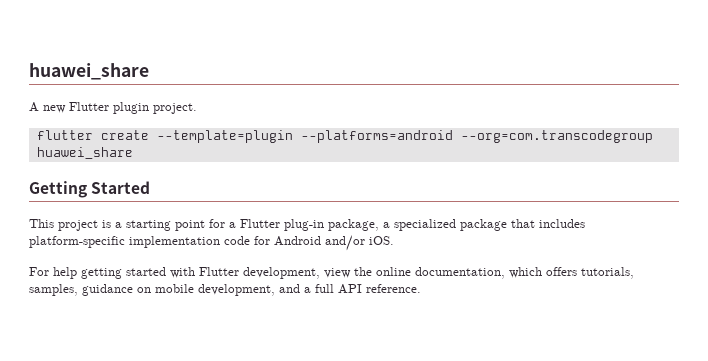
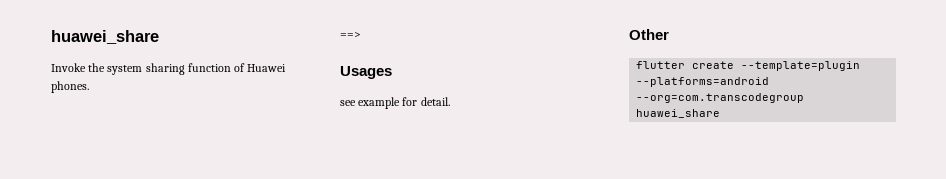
[29,63,149,80] [29,102,197,114] huawei_share // A new Flutter plugin project. -> [51,30,159,44] [51,63,287,75] [51,81,89,93] [340,32,361,38] [340,66,392,79] [340,97,450,109] [629,29,669,40] huawei_share // Invoke the system sharing function of Huawei phones. // ==> // Usages // see example for detail. // Other
[29,181,151,198] [29,219,585,231] [29,235,394,251] [29,267,634,279] [29,284,421,296] // Getting Started // This project is a starting point for a Flutter plug-in package, a specialized package that includes platform-specific implementation code for Android and/or iOS. // For help getting started with Flutter development, view the online documentation, which offers tutorials, samples, guidance on mobile development, and a full API reference. -> (721, 113) none

